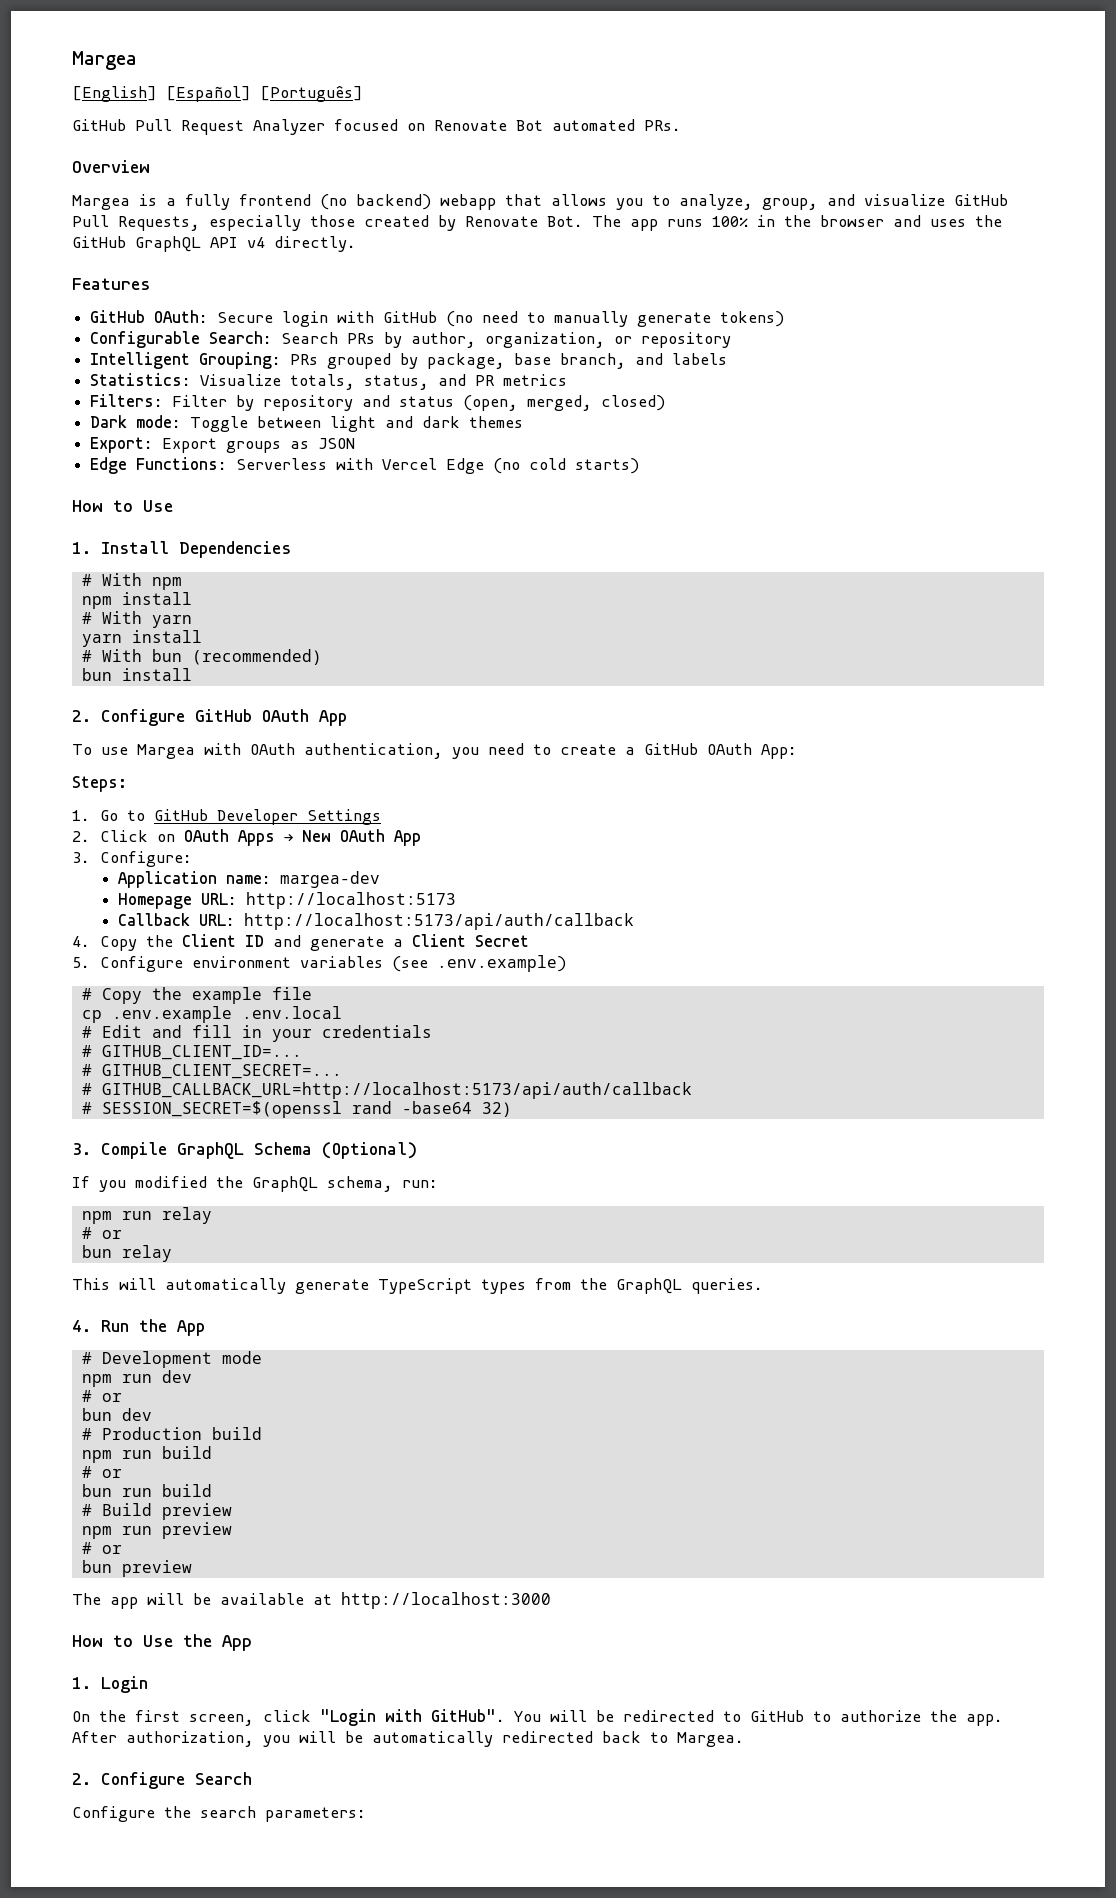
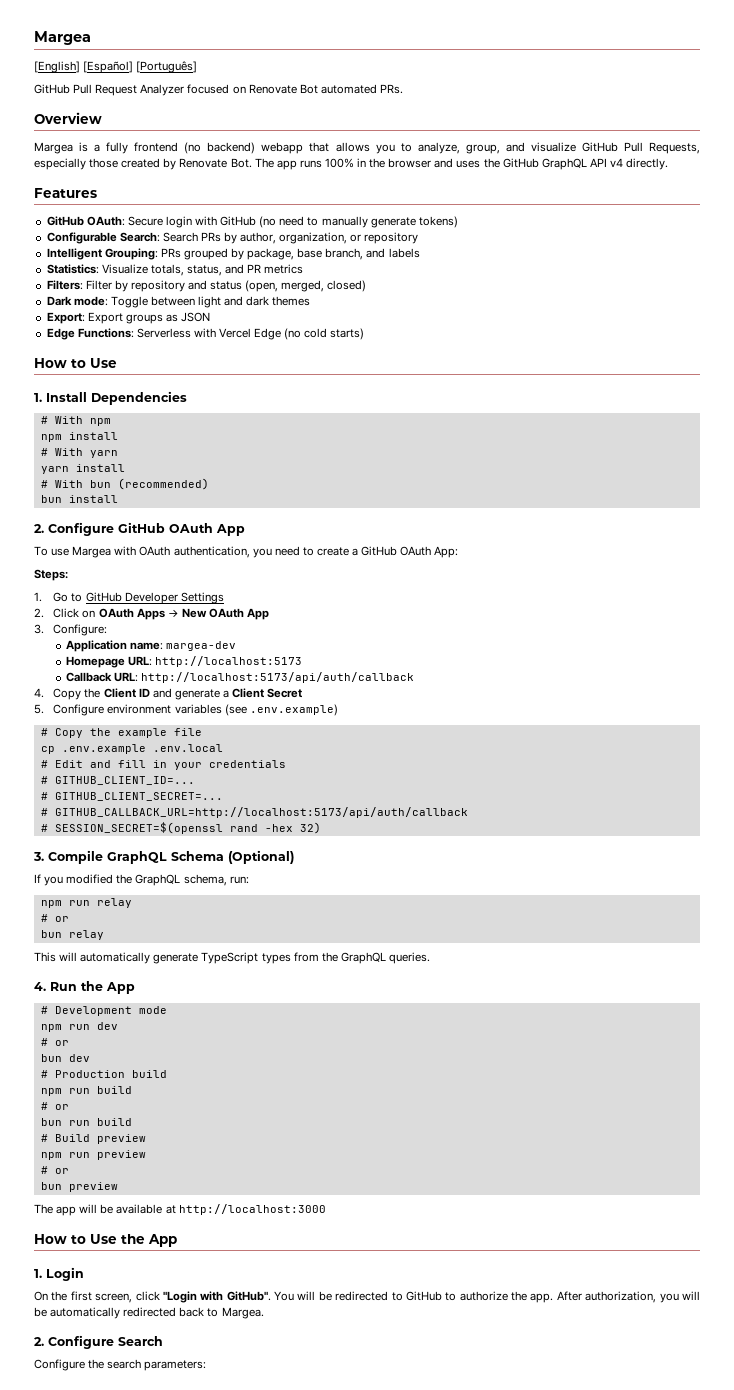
[401,1101,472,1114] -base64 -> [264,824,293,832] -hex

